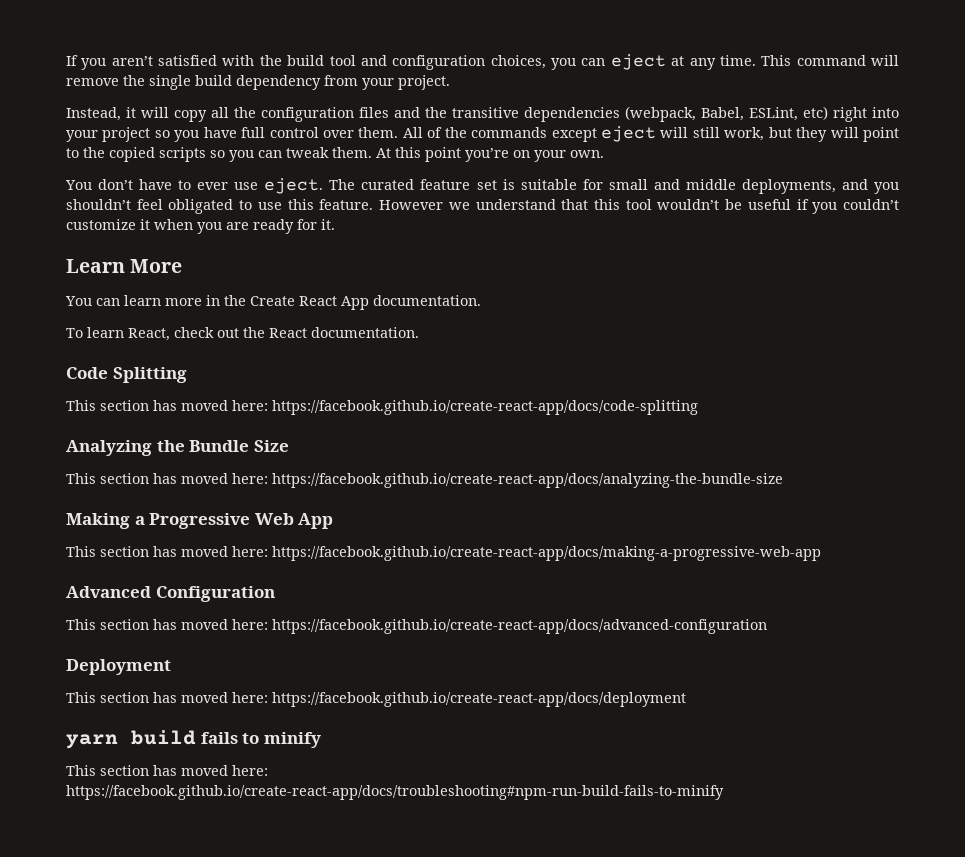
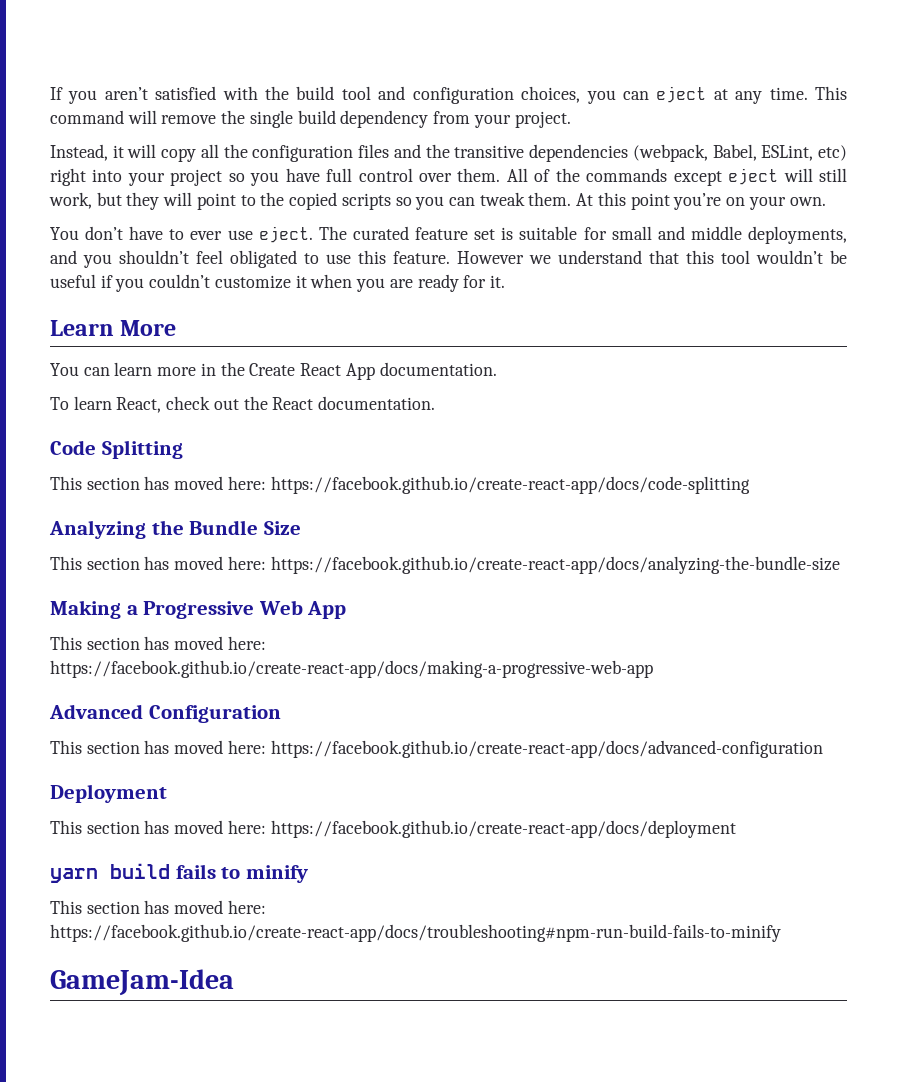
(724, 792) none -> [50,969,234,996] // GameJam-Idea

